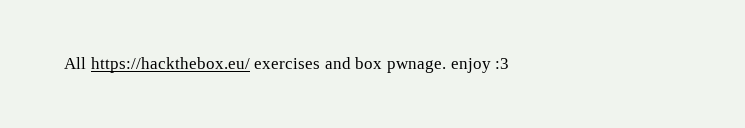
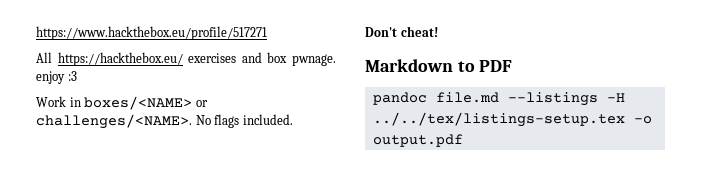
(64, 63) none -> [36,26,267,40] https://www.hackthebox.eu/profile/517271 //
(510, 63) none -> [36,96,208,110] [36,114,293,129] [365,26,438,37] [365,59,513,72] [372,92,625,106] [372,112,652,127] [372,134,463,147] // Work in boxes/<NAME> or challenges/<NAME>. No flags included. // Don't cheat! // Markdown to PDF // pandoc file.md --listings -H ../../tex/listings-setup.tex -o output.pdf

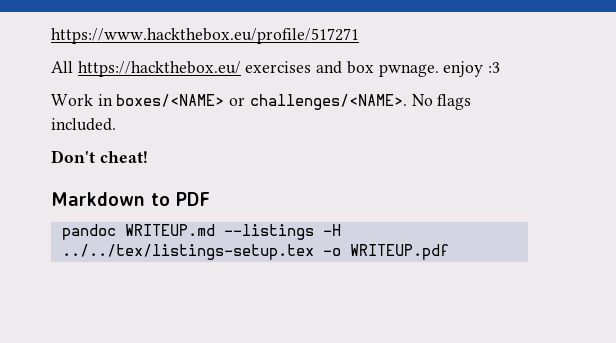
[435,92,499,103] file.md -> [124,224,215,236] WRITEUP.md
[372,134,463,147] output.pdf -> [349,244,449,260] WRITEUP.pdf

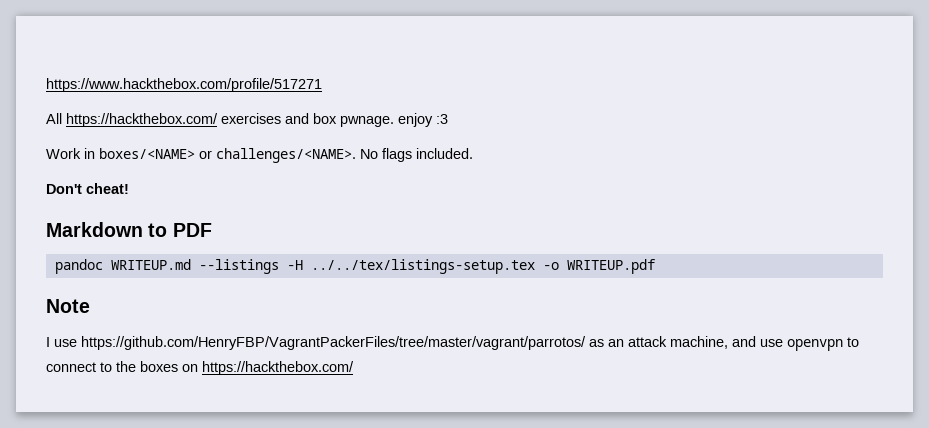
[51,28,359,44] https://www.hackthebox.eu/profile/517271 -> [46,78,322,92] https://www.hackthebox.com/profile/517271
[77,61,241,77] https://hackthebox.eu/ -> [66,113,218,127] https://hackthebox.com/
(449, 252) none -> [46,299,90,313] [46,336,859,351] [46,361,354,375] // Note // I use https://github.com/HenryFBP/VagrantPackerFiles/tree/master/vagrant/parrotos/ as an attack machine, and use openvpn to connect to the boxes on https://hackthebox.com/

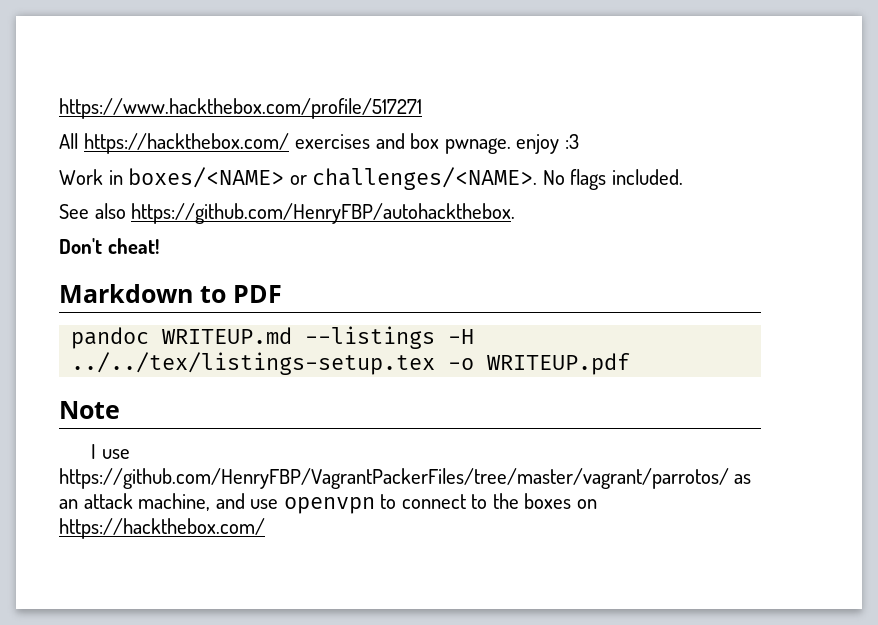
(473, 153) none -> [59,203,515,224] // See also https://github.com/HenryFBP/autohackthebox.

